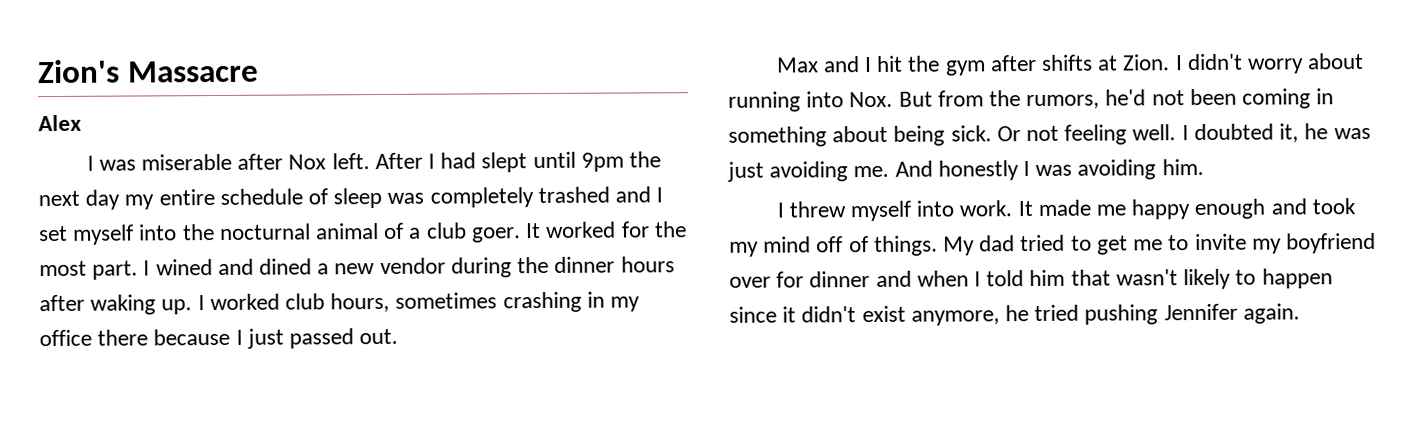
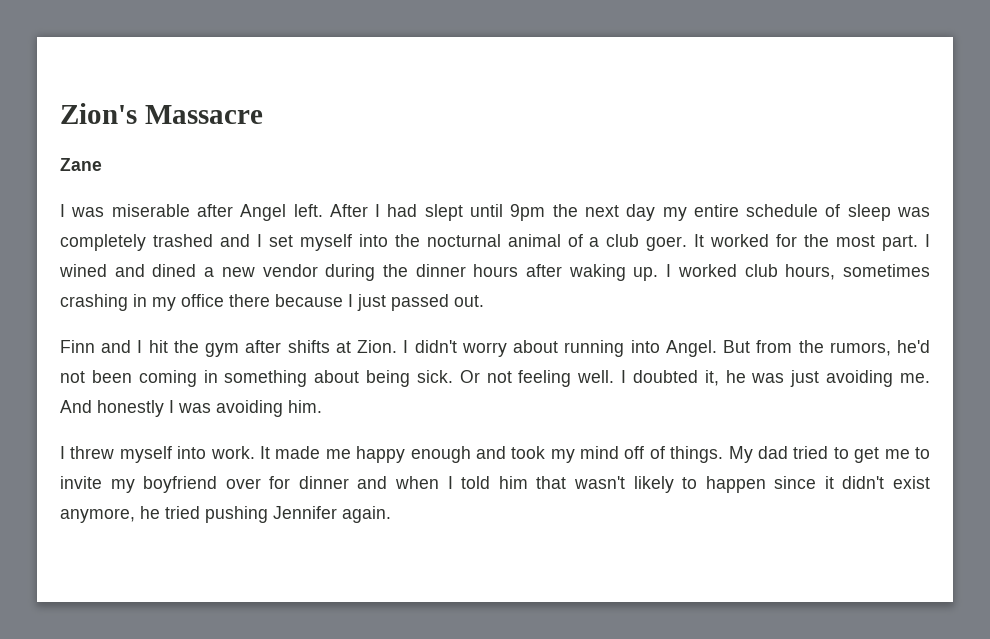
[38,114,82,132] Alex -> [60,158,102,171] Zane
[288,154,327,170] Nox -> [240,204,287,221] Angel
[775,57,819,73] Max -> [60,340,95,353] Finn
[849,91,894,108] Nox. -> [665,340,717,357] Angel.

